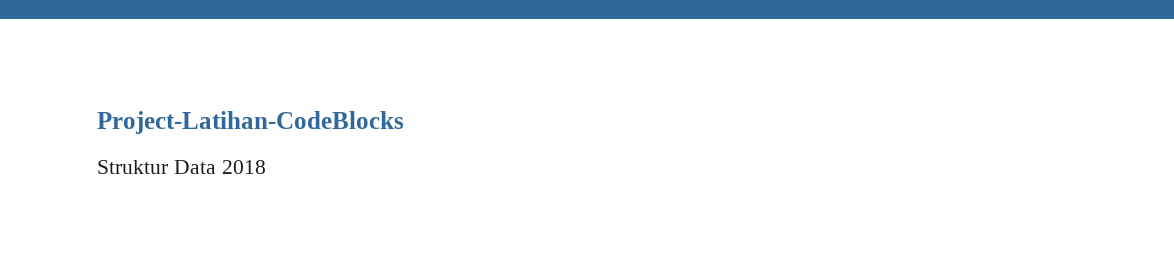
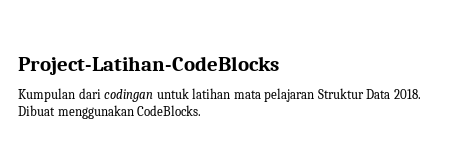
[97,160,266,174] Struktur Data 2018 -> [18,88,421,102] [18,105,202,119] Kumpulan dari codingan untuk latihan mata pelajaran Struktur Data 2018. Dibuat menggunakan CodeBlocks.

